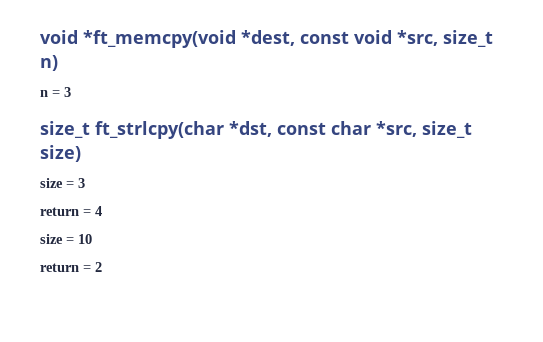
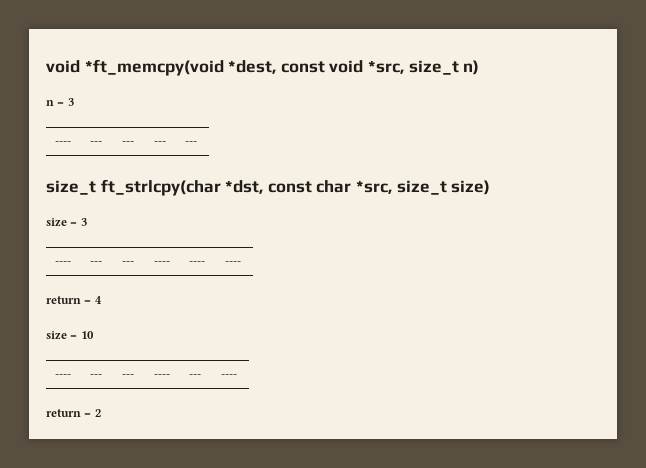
(71, 92) none -> [55,141,72,145] [90,141,103,145] [122,141,135,145] [154,141,167,145] [185,141,198,145] // ---- | --- | --- | --- | ---
(85, 183) none -> [55,261,72,265] [90,261,103,265] [122,261,135,265] [154,261,171,265] [189,261,206,265] [225,261,242,265] // ---- | --- | --- | ---- | ---- | ----
(92, 239) none -> [55,374,72,378] [90,374,103,378] [122,374,135,378] [154,374,171,378] [189,374,202,378] [221,374,238,378] // ---- | --- | --- | ---- | --- | ----

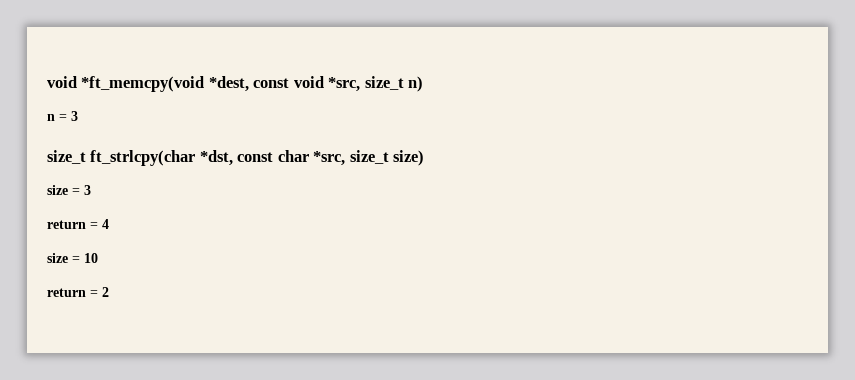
[55,141,72,145] [90,141,103,145] [122,141,135,145] [154,141,167,145] [185,141,198,145] // ---- | --- | --- | --- | --- -> (78, 116) none
[55,261,72,265] [90,261,103,265] [122,261,135,265] [154,261,171,265] [189,261,206,265] [225,261,242,265] // ---- | --- | --- | ---- | ---- | ---- -> (91, 190) none
[55,374,72,378] [90,374,103,378] [122,374,135,378] [154,374,171,378] [189,374,202,378] [221,374,238,378] // ---- | --- | --- | ---- | --- | ---- -> (98, 258) none

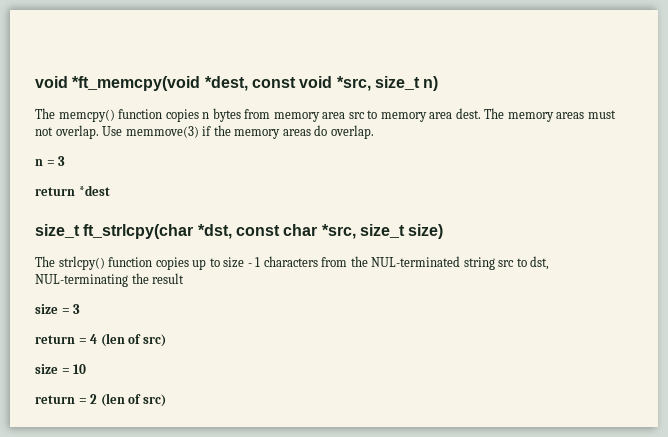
(424, 84) none -> [35,108,616,122] [35,125,374,139] // The memcpy() function copies n bytes from memory area src to memory area dest. The memory areas must not overlap. Use memmove(3) if the memory areas do overlap.
(78, 116) none -> [35,185,110,196] // return *dest
(425, 158) none -> [35,256,550,270] [35,273,185,287] // The strlcpy() function copies up to size - 1 characters from the NUL-terminated string src to dst, NUL-terminating the result
(109, 224) none -> [100,333,166,347] (len of src)
(109, 292) none -> [100,393,166,407] (len of src)

